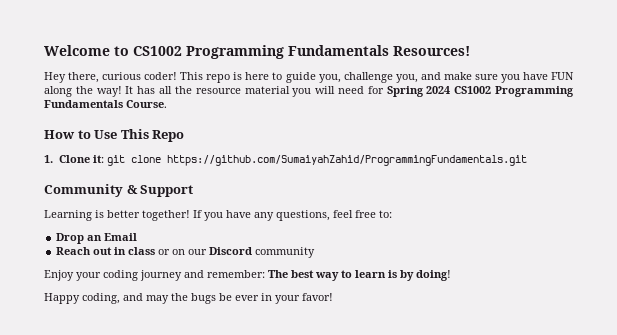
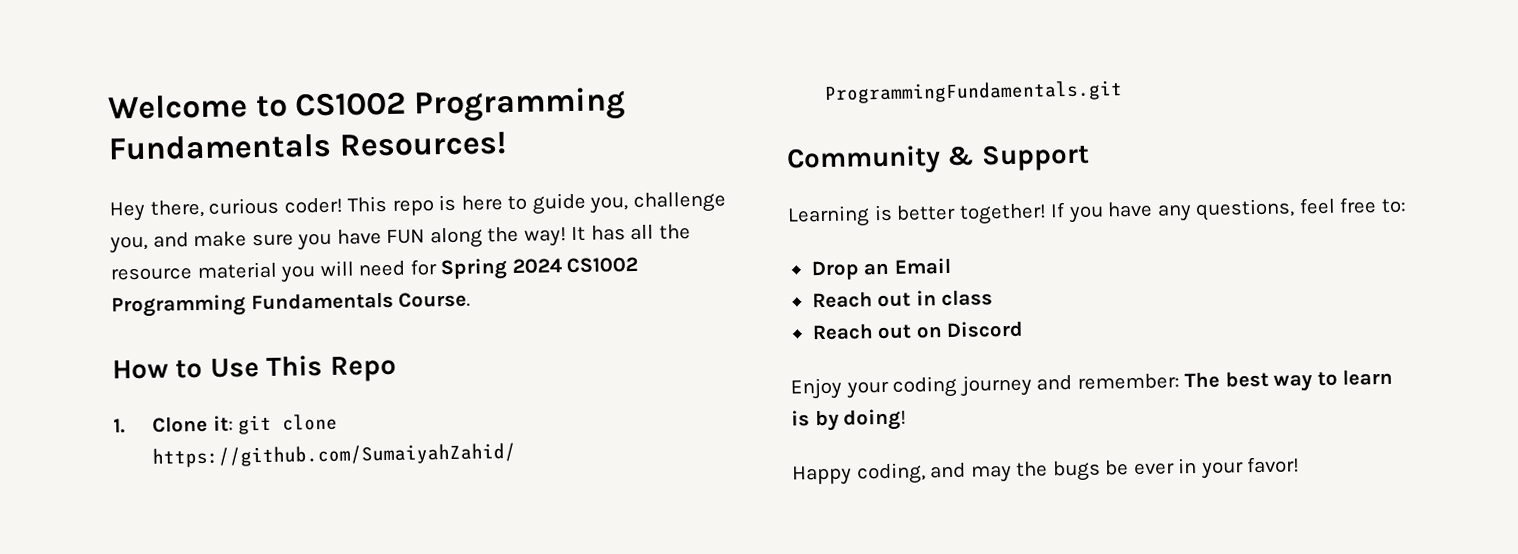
[158,249,208,255] or on our -> [811,323,943,341] // Reach out on
[255,247,316,258] community -> (1024, 329) none

